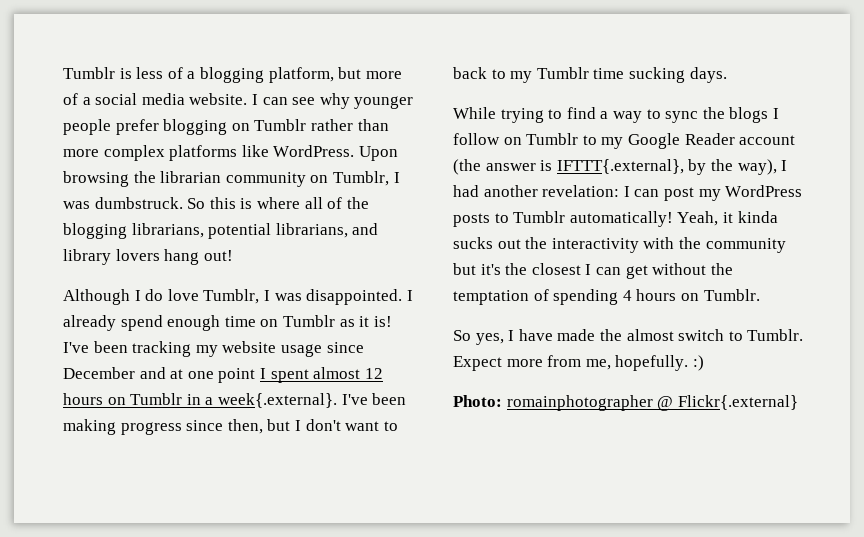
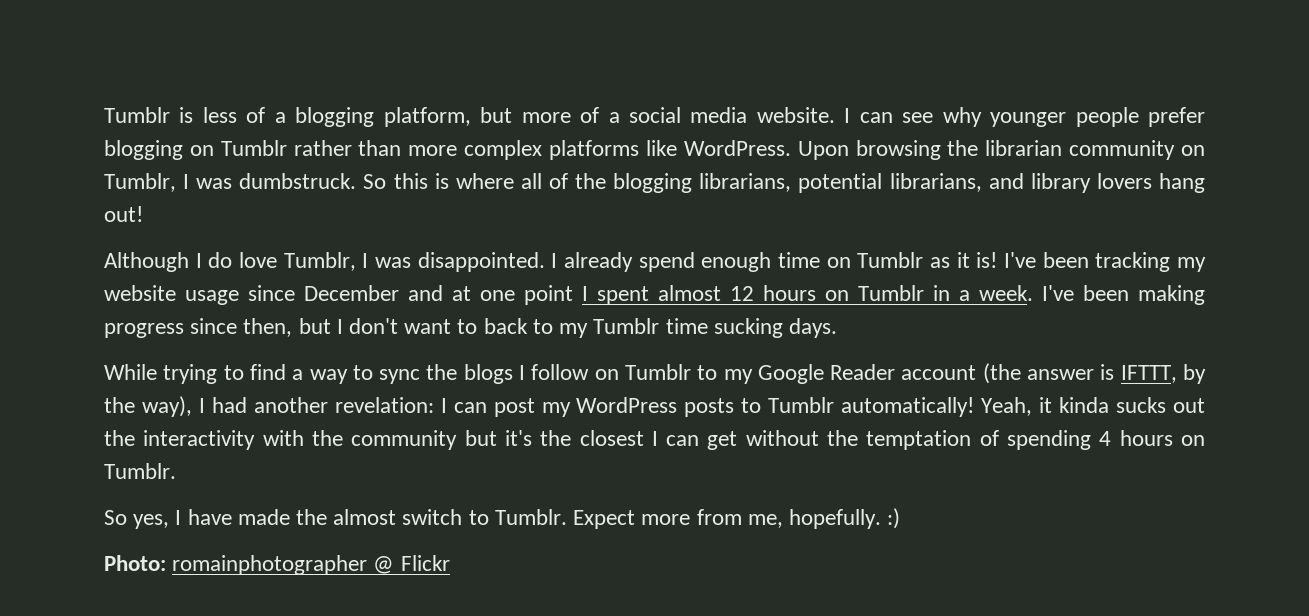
[217,393,337,408] week{.external}. -> [979,285,1033,301] week.
[556,159,684,174] IFTTT{.external}, -> [1120,365,1177,383] IFTTT,
[677,395,798,410] Flickr{.external} -> [400,555,450,571] Flickr

